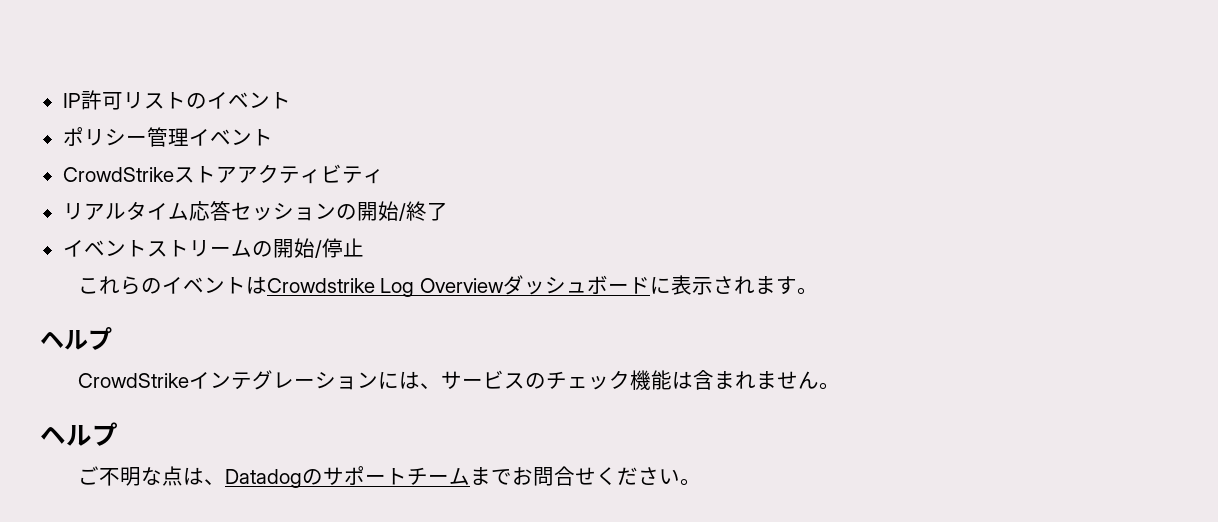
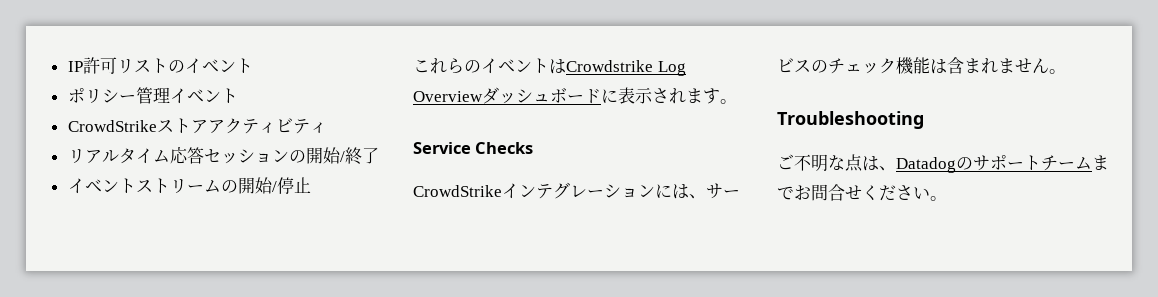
[40,327,112,350] ヘルプ -> [413,142,534,154] Service Checks
[40,422,118,446] ヘルプ -> [777,111,924,129] Troubleshooting

